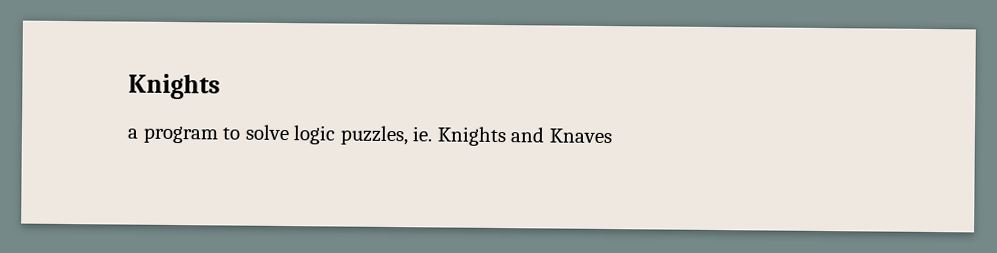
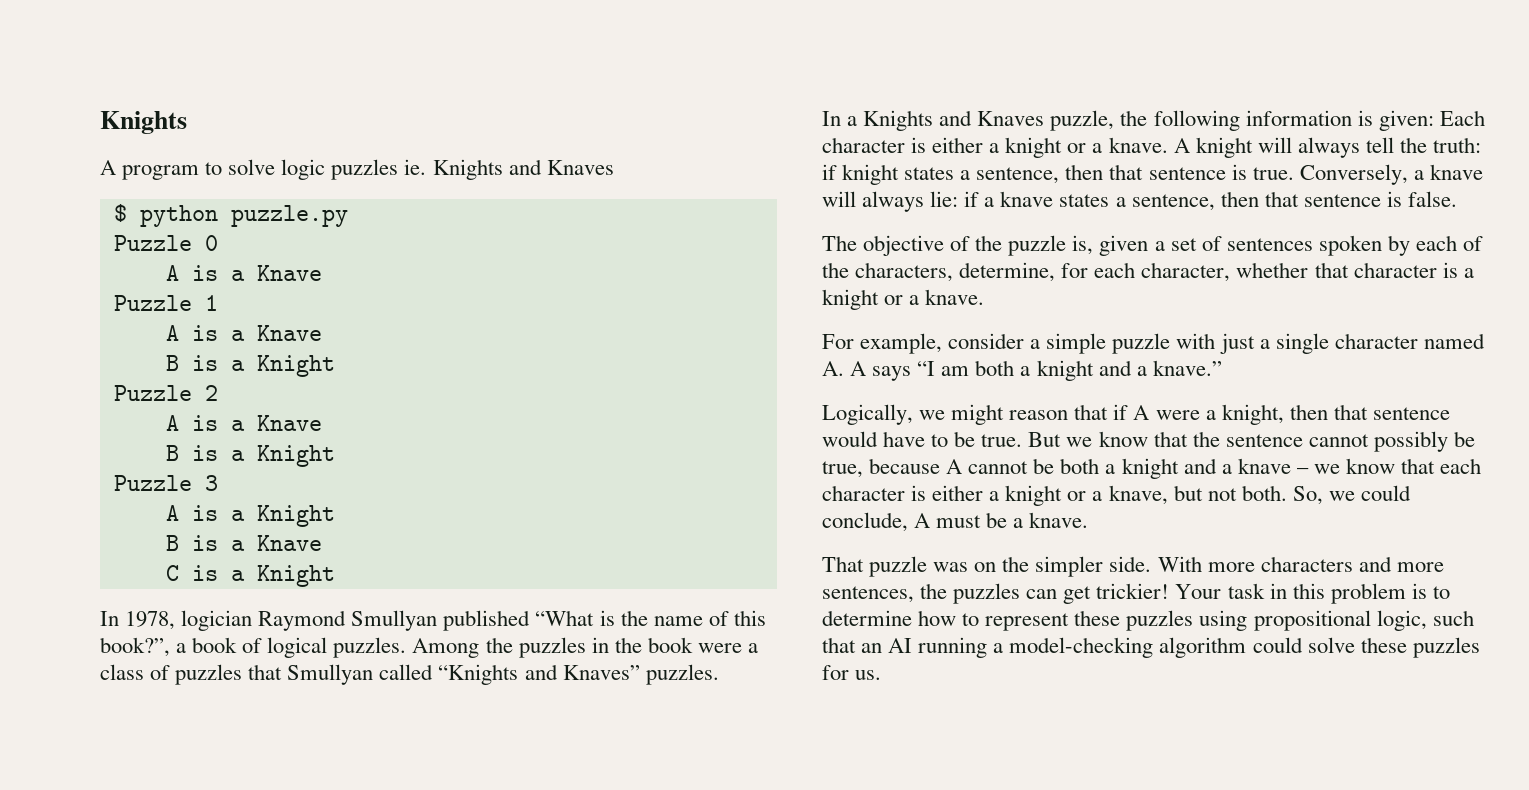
[127,128,138,139] a -> [100,160,116,175] A
[339,125,408,146] puzzles, -> [331,159,399,180] puzzles
(612, 136) none -> [113,204,348,227] [113,235,218,251] [165,265,322,281] [113,295,218,311] [165,325,322,341] [165,355,335,377] [113,385,218,401] [165,415,322,431] [165,445,335,467] [113,475,218,491] [165,505,335,527] [165,535,322,551] [165,565,335,587] [100,610,766,631] [100,637,758,658] [100,664,719,685] [822,110,1485,131] [822,137,1482,158] [822,164,1483,185] [822,191,1457,212] [822,235,1484,256] [822,262,1474,282] [822,289,985,310] [822,333,1485,354] [822,360,1222,381] [822,404,1450,425] [822,431,1475,452] [822,458,1482,479] [822,485,1411,506] [822,512,1089,532] [822,556,1444,577] [822,583,1450,604] [822,610,1474,631] [822,637,1480,658] [822,665,882,680] // $ python puzzle.py // Puzzle 0 // A is a Knave // Puzzle 1 // A is a Knave // B is a Knight // Puzzle 2 // A is a Knave // B is a Knight // Puzzle 3 // A is a Knight // B is a Knave // C is a Knight // In 1978, logician Raymond Smullyan published “What is the name of this book?”, a book of logical puzzles. Among the puzzles in the book were a class of puzzles that Smullyan called “Knights and Knaves” puzzles. // In a Knights and Knaves puzzle, the following information is given: Each character is either a knight or a knave. A knight will always tell the truth: if knight states a sentence, then that sentence is true. Conversely, a knave will always lie: if a knave states a sentence, then that sentence is false. // The objective of the puzzle is, given a set of sentences spoken by each of the characters, determine, for each character, whether that character is a knight or a knave. // For example, consider a simple puzzle with just a single character named A. A says “I am both a knight and a knave.” // Logically, we might reason that if A were a knight, then that sentence would have to be true. But we know that the sentence cannot possibly be true, because A cannot be both a knight and a knave – we know that each character is either a knight or a knave, but not both. So, we could conclude, A must be a knave. // That puzzle was on the simpler side. With more characters and more sentences, the puzzles can get trickier! Your task in this problem is to determine how to represent these puzzles using propositional logic, such that an AI running a model-checking algorithm could solve these puzzles for us.

